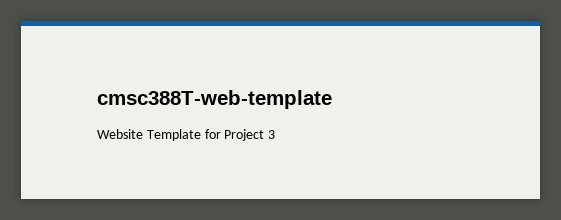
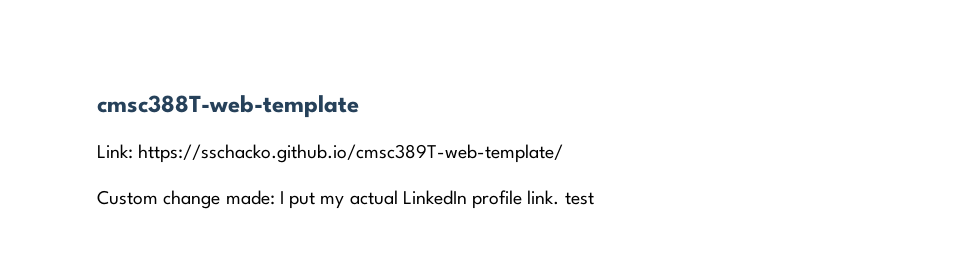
[97,129,276,141] Website Template for Project 3 -> [97,144,564,163] [97,190,594,209] Link: https://sschacko.github.io/cmsc389T-web-template/ // Custom change made: I put my actual LinkedIn profile link. test

